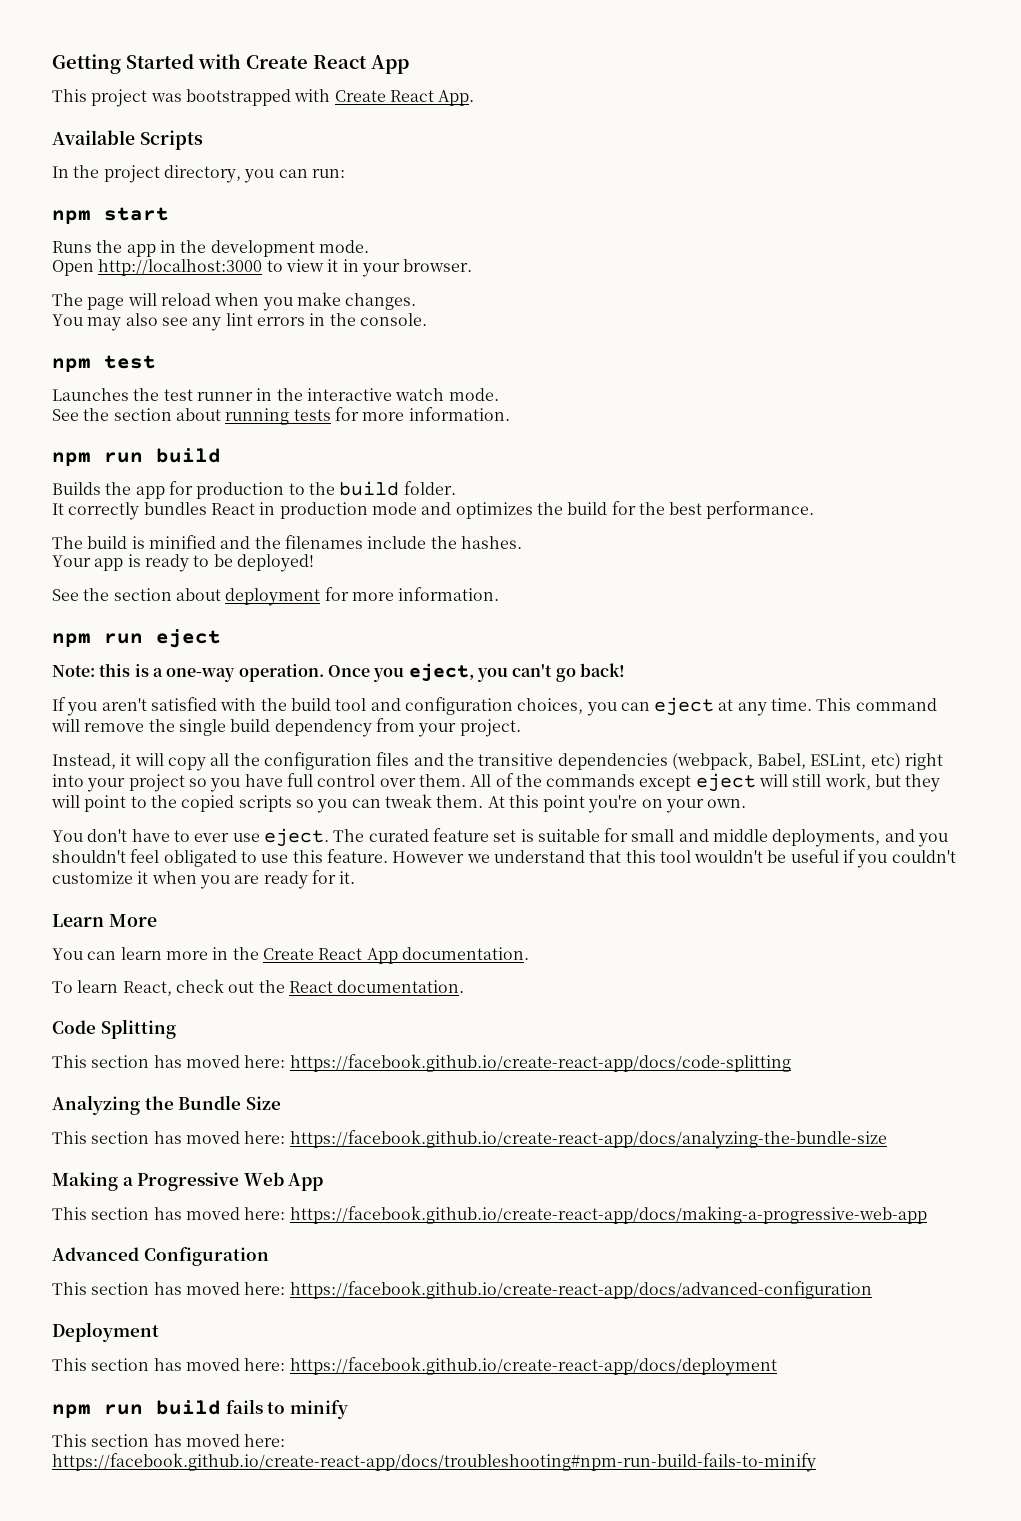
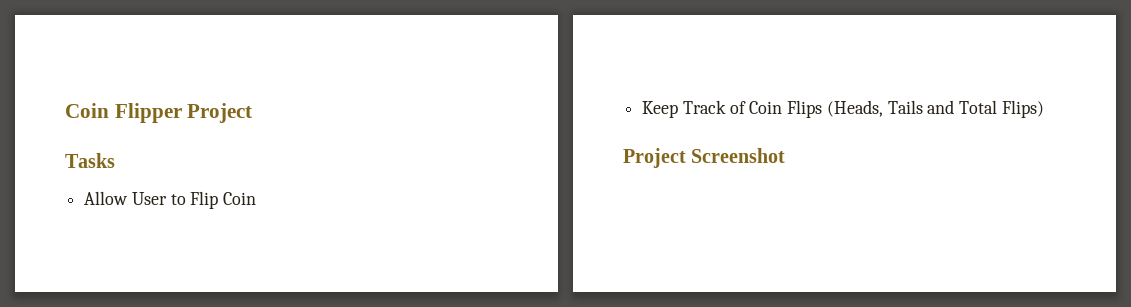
[52,54,409,74] [52,89,475,107] [52,130,203,150] [52,165,345,183] [52,207,169,224] [52,240,369,257] [52,259,473,277] [52,292,417,311] [52,313,427,331] [52,355,156,372] [52,388,499,401] [52,407,510,425] [52,448,221,466] [52,481,456,499] [52,501,815,520] [52,535,522,549] [52,554,314,572] [52,587,500,606] [52,629,221,648] [52,663,625,682] [52,697,937,716] [51,718,521,737] [52,752,944,771] [52,773,941,792] [51,794,747,813] [52,828,949,847] [52,849,956,868] [52,870,356,889] [52,914,157,927] [52,947,529,964] [52,979,465,996] [52,1019,176,1039] [52,1054,791,1072] [52,1095,281,1115] [52,1130,887,1149] [52,1172,324,1191] [52,1206,927,1224] [52,1247,269,1266] [52,1281,872,1299] [52,1322,159,1342] [52,1357,777,1376] [52,1399,348,1419] [52,1434,286,1447] [52,1453,816,1472] Getting Started with Create React App // This project was bootstrapped with Create React App. // Available Scripts // In the project directory, you can run: // npm start // Runs the app in the development mode. // Open http://localhost:3000 to view it in your browser. // The page will reload when you make changes. // You may also see any lint errors in the console. // npm test // Launches the test runner in the interactive watch mode. // See the section about running tests for more information. // npm run build // Builds the app for production to the build folder. // It correctly bundles React in production mode and optimizes the build for the best performance. // The build is minified and the filenames include the hashes. // Your app is ready to be deployed! // See the section about deployment for more information. // npm run eject // Note: this is a one-way operation. Once you eject, you can't go back! // If you aren't satisfied with the build tool and configuration choices, you can eject at any time. This command will remove the single build dependency from your project. // Instead, it will copy all the configuration files and the transitive dependencies (webpack, Babel, ESLint, etc) right into your project so you have full control over them. All of the commands except eject will still work, but they will point to the copied scripts so you can tweak them. At this point you're on your own. // You don't have to ever use eject. The curated feature set is suitable for small and middle deployments, and you shouldn't feel obligated to use this feature. However we understand that this tool wouldn't be useful if you couldn't customize it when you are ready for it. // Learn More // You can learn more in the Create React App documentation. // To learn React, check out the React documentation. // Code Splitting // This section has moved here: https://facebook.github.io/create-react-app/docs/code-splitting // Analyzing the Bundle Size // This section has moved here: https://facebook.github.io/create-react-app/docs/analyzing-the-bundle-size // Making a Progressive Web App // This section has moved here: https://facebook.github.io/create-react-app/docs/making-a-progressive-web-app // Advanced Configuration // This section has moved here: https://facebook.github.io/create-react-app/docs/advanced-configuration // Deployment // This section has moved here: https://facebook.github.io/create-react-app/docs/deployment // npm run build fails to minify // This section has moved here: https://facebook.github.io/create-react-app/docs/troubleshooting#npm-run-build-fails-to-minify -> [65,103,253,123] [65,153,115,168] [84,191,257,209] [642,100,1044,118] [623,148,786,168] Coin Flipper Project // Tasks // Allow User to Flip Coin // Keep Track of Coin Flips (Heads, Tails and Total Flips) // Project Screenshot

